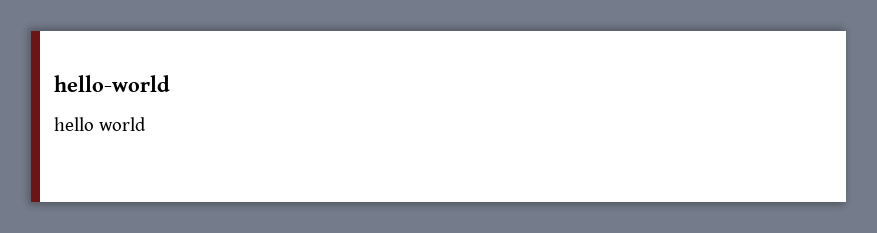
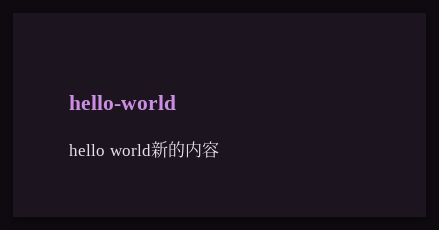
(146, 124) none -> [150,141,219,158] 新的内容

